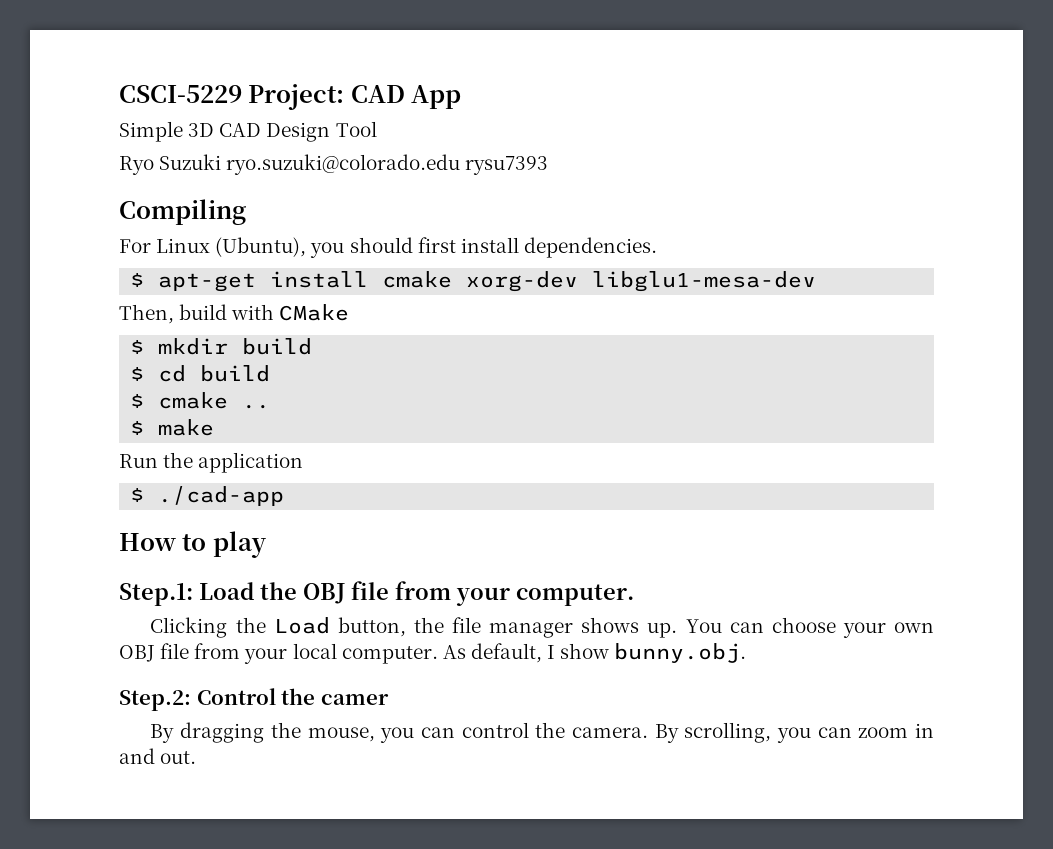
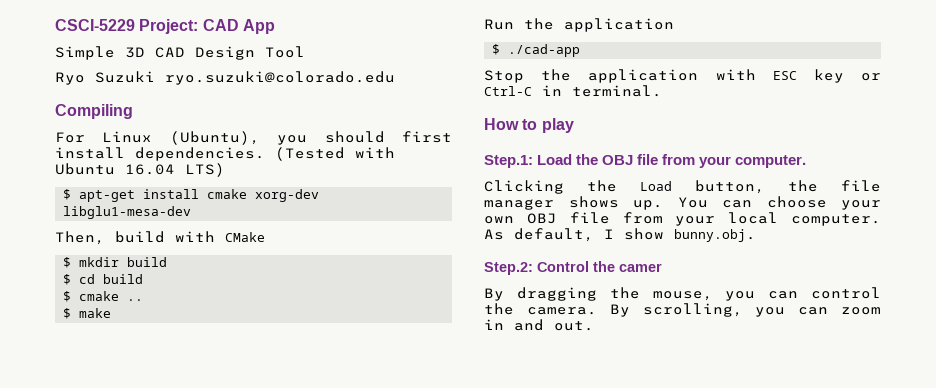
[465,156,549,175] rysu7393 -> (395, 78) none
(657, 247) none -> [275,147,395,161] [55,163,225,177] (Tested with Ubuntu 16.04 LTS)
(285, 496) none -> [484,69,881,83] [484,85,662,97] // Stop the application with ESC key or Ctrl-C in terminal.

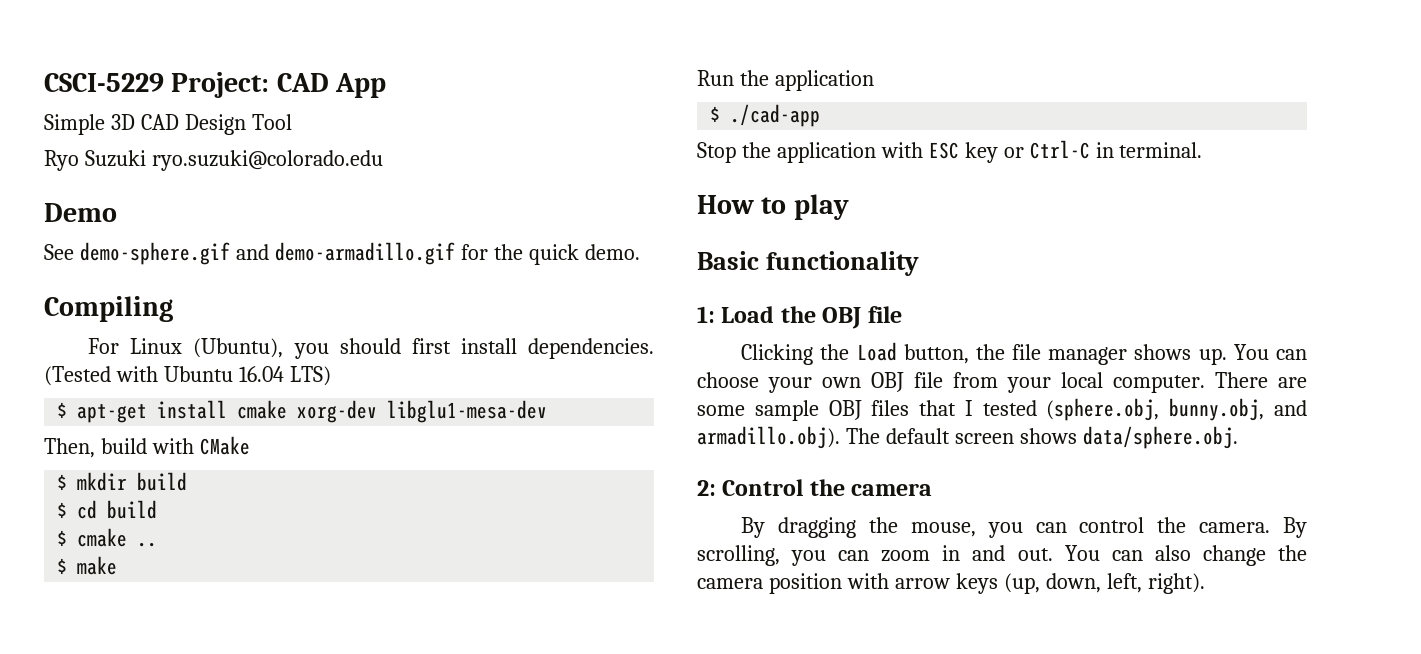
(395, 78) none -> [44,203,117,222] [44,242,640,265] // Demo // See demo-sphere.gif and demo-armadillo.gif for the quick demo.
[484,155,533,168] Step.1: -> [697,251,919,276] [697,306,715,323] Basic functionality // 1:
[662,154,807,168] from your computer. -> (902, 314) none
[484,228,756,242] [484,262,533,275] As default, I show bunny.obj. // Step.2: -> [1215,372,1307,388] [697,398,1307,421] [697,426,1238,449] [697,480,716,496] There are some sample OBJ files that I tested (sphere.obj, bunny.obj, and armadillo.obj). The default screen shows data/sphere.obj. // 2:
[619,263,662,272] camer -> [851,483,933,496] camera
(594, 326) none -> [1064,545,1307,566] [697,573,1205,594] You can also change the camera position with arrow keys (up, down, left, right).

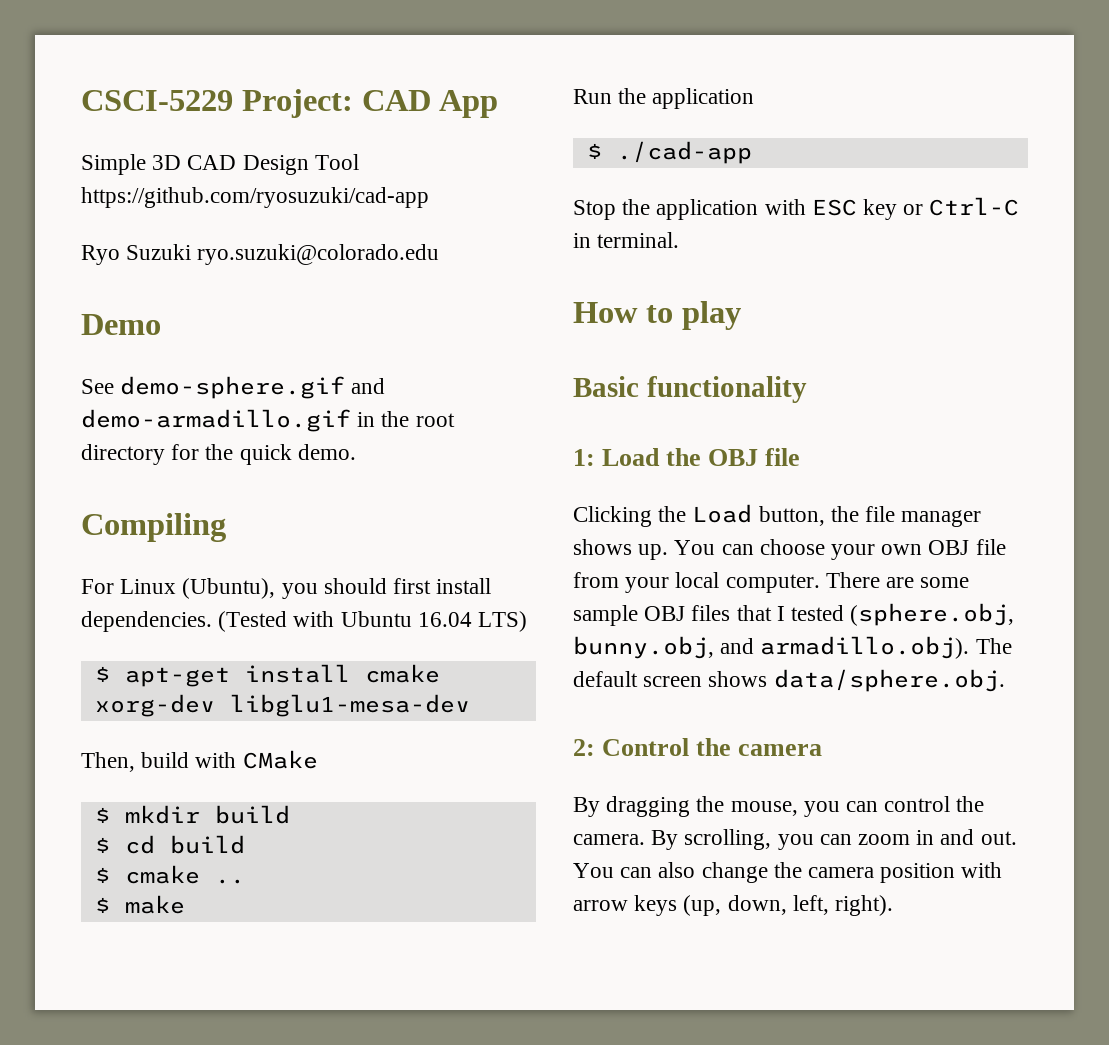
(292, 122) none -> [81,187,429,208] https://github.com/ryosuzuki/cad-app
(455, 253) none -> [357,411,455,427] [81,444,165,465] in the root directory

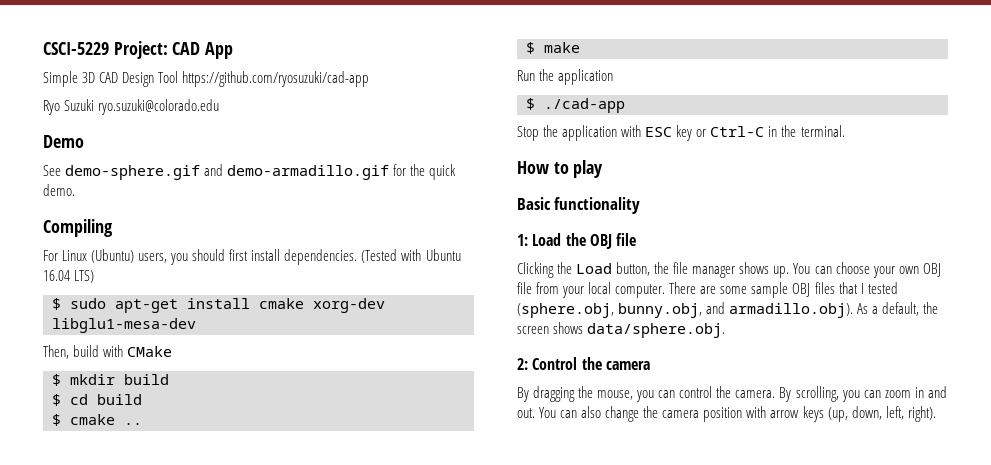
[357,411,455,427] [81,444,165,465] in the root directory -> (390, 172) none
[182,578,276,599] (Ubuntu), -> [91,249,168,263] (Ubuntu) users,
(110, 674) none -> [70,298,106,309] sudo
(591, 240) none -> [781,125,797,137] the
[975,638,1012,654] [573,671,638,687] The default -> [857,302,939,316] As a default, the

